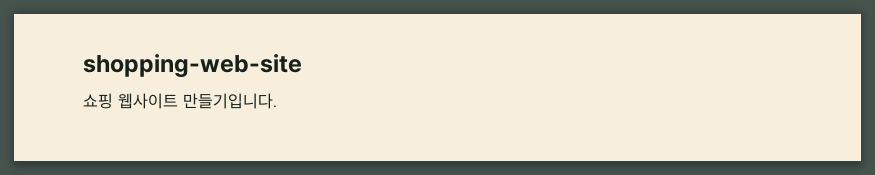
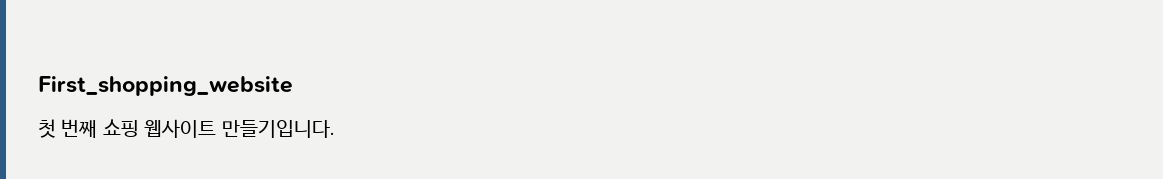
[83,54,302,78] shopping-web-site // -> [38,76,293,96] [38,119,98,138] First_shopping_website // 첫 번째

